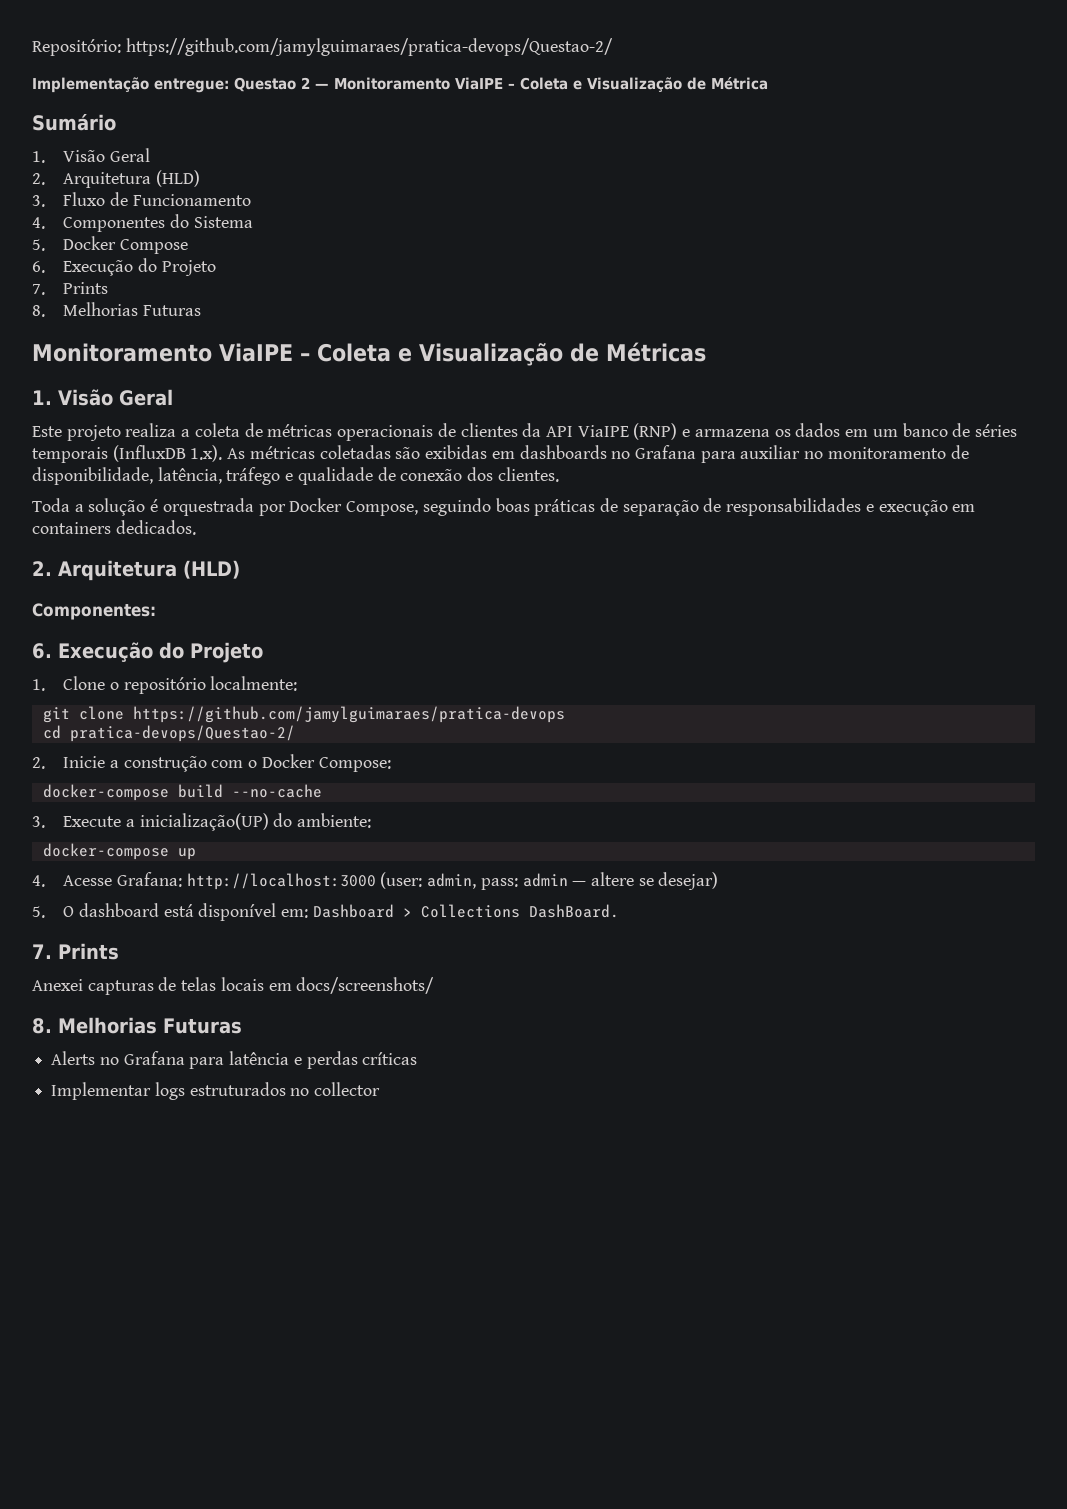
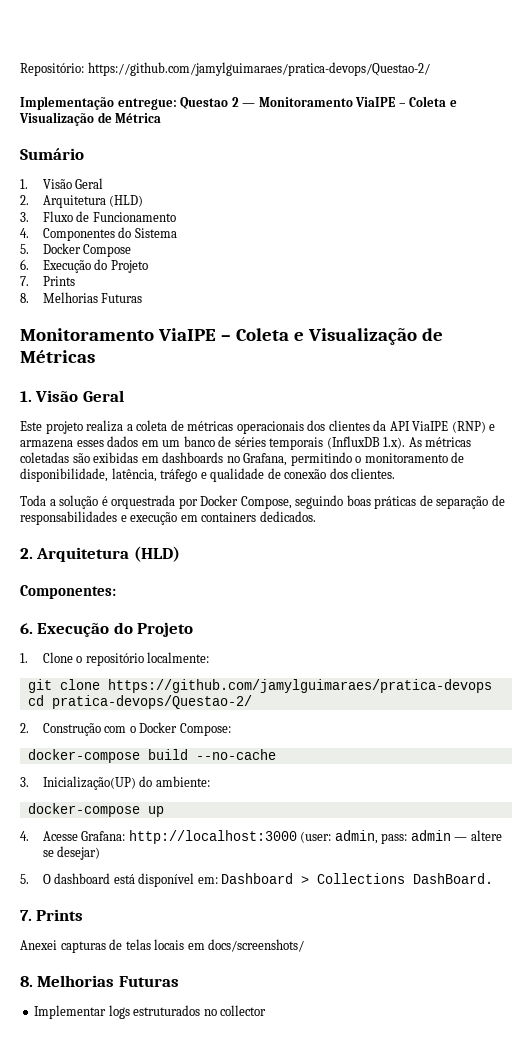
[437,423,456,437] de -> [307,420,326,431] dos
[774,429,791,437] os -> [76,440,104,447] esses
[634,445,824,463] Grafana para auxiliar no -> [243,452,362,466] Grafana, permitindo o
[63,756,207,772] Inicie a construção -> [42,723,101,736] Construção
[63,813,269,831] Execute a inicialização(UP) -> [42,776,136,790] Inicialização(UP)
[51,1051,418,1069] // Alerts no Grafana para latência e perdas críticas -> (179, 981) none

